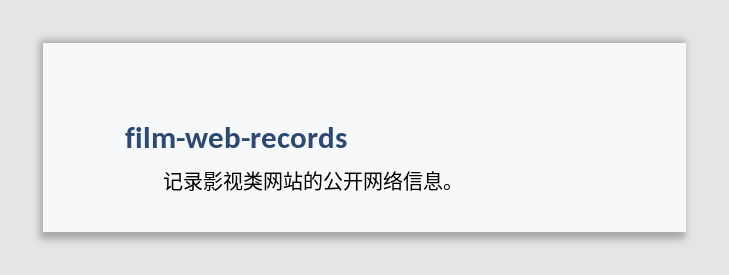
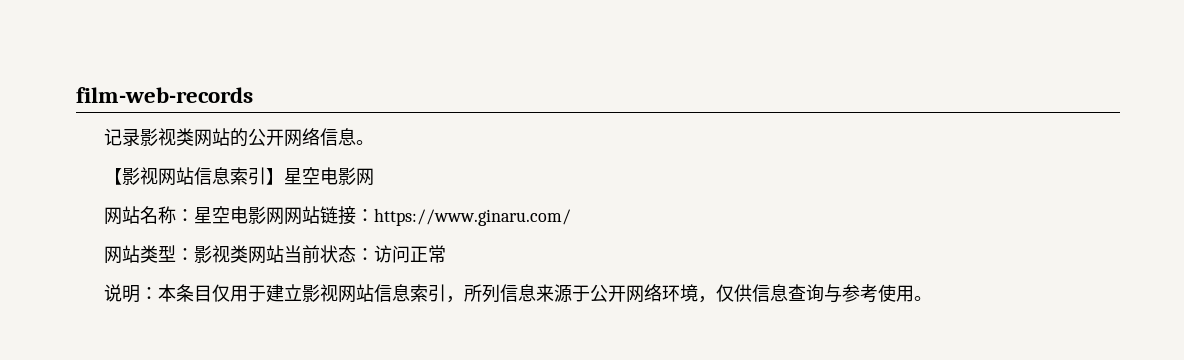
(464, 187) none -> [104,167,375,186] [104,206,572,226] [104,245,447,264] [104,284,933,303] // 【影视网站信息索引】星空电影网 // 网站名称：星空电影网网站链接：https://www.ginaru.com/ // 网站类型：影视类网站当前状态：访问正常 // 说明：本条目仅用于建立影视网站信息索引，所列信息来源于公开网络环境，仅供信息查询与参考使用。

